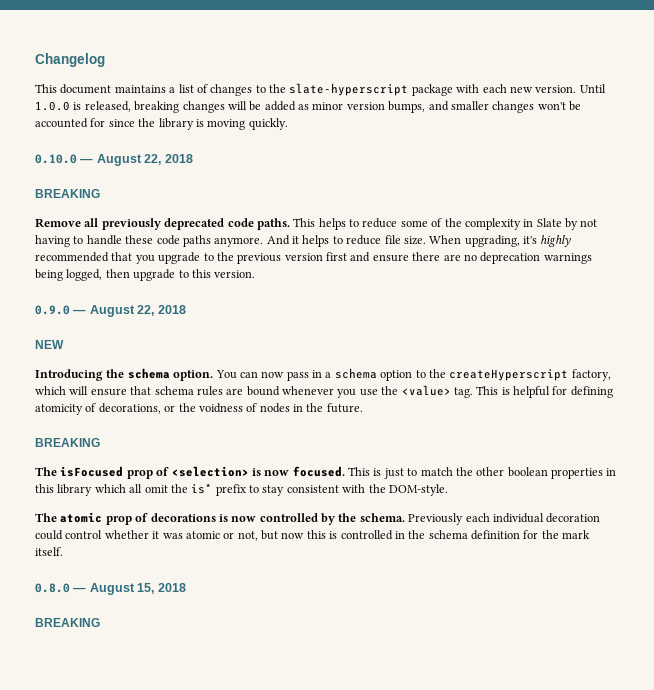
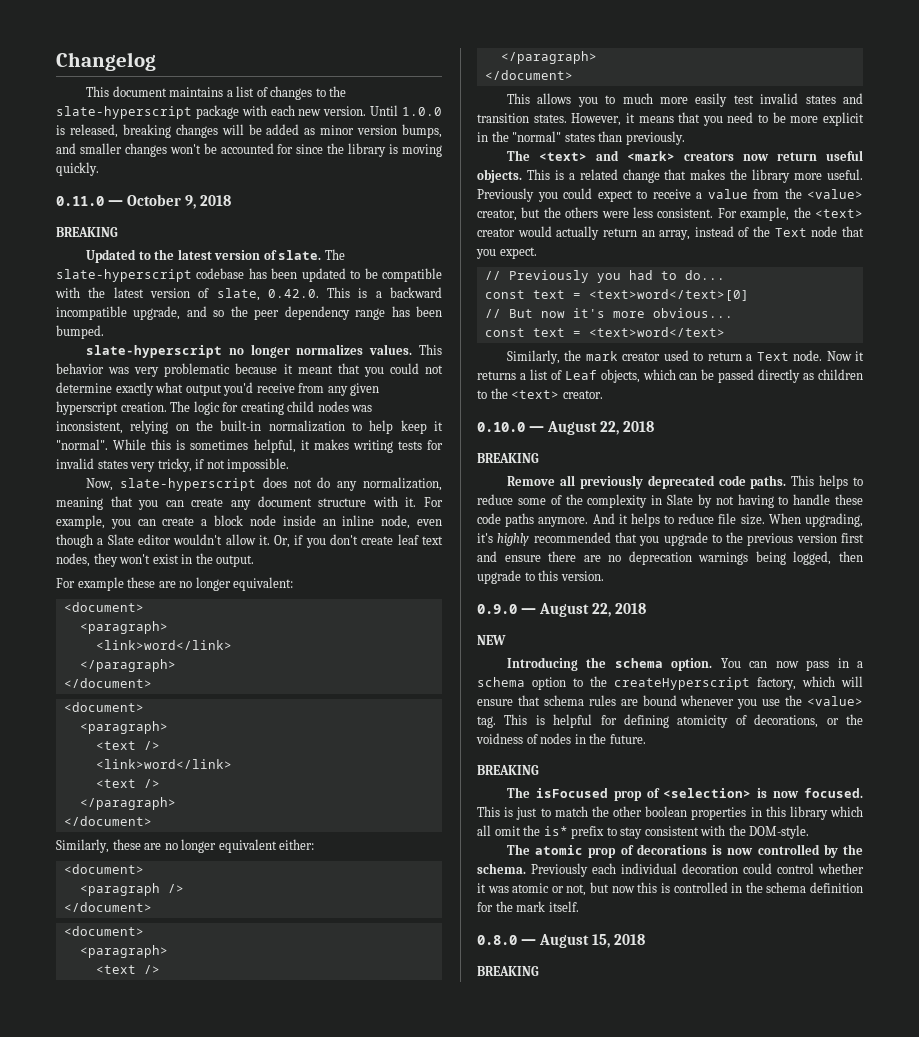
(288, 124) none -> [56,194,232,209] [56,227,118,237] [86,249,345,263] [56,268,442,282] [55,287,443,301] [56,306,442,320] [56,325,104,339] [86,344,443,358] [56,363,444,377] [56,382,380,396] [56,401,373,415] [56,420,443,434] [56,439,444,453] [56,458,290,472] [86,477,442,491] [56,496,444,510] [56,515,442,529] [56,534,444,548] [56,553,255,567] [56,577,294,591] [63,602,144,612] [79,621,168,634] [95,640,232,650] [79,659,176,672] [63,678,152,688] [63,702,144,712] [79,721,168,734] [95,741,160,750] [95,759,232,769] [95,779,160,788] [79,797,176,810] [63,816,152,826] [56,839,315,853] [63,864,144,874] [79,883,184,896] [63,902,152,912] [63,926,144,936] [79,945,168,958] [95,965,160,974] [500,51,597,64] [484,70,573,80] [507,93,864,107] [477,112,864,126] [477,131,685,145] [507,150,863,161] [477,169,863,183] [477,188,863,202] [477,207,863,221] [477,226,864,240] [476,247,537,259] [484,270,725,283] [484,289,749,301] [484,308,733,318] [484,327,725,337] [507,350,864,364] [477,369,863,383] [477,388,603,399] // 0.11.0 — October 9, 2018 // BREAKING // Updated to the latest version of slate. The slate-hyperscript codebase has been updated to be compatible with the latest version of slate, 0.42.0. This is a backward incompatible upgrade, and so the peer dependency range has been bumped. // slate-hyperscript no longer normalizes values. This behavior was very problematic because it meant that you could not determine exactly what output you'd receive from any given hyperscript creation. The logic for creating child nodes was inconsistent, relying on the built-in normalization to help keep it "normal". While this is sometimes helpful, it makes writing tests for invalid states very tricky, if not impossible. // Now, slate-hyperscript does not do any normalization, meaning that you can create any document structure with it. For example, you can create a block node inside an inline node, even though a Slate editor wouldn't allow it. Or, if you don't create leaf text nodes, they won't exist in the output. // For example these are no longer equivalent: // <document> // <paragraph> // <link>word</link> // </paragraph> // </document> // <document> // <paragraph> // <text /> // <link>word</link> // <text /> // </paragraph> // </document> // Similarly, these are no longer equivalent either: // <document> // <paragraph /> // </document> // <document> // <paragraph> // <text /> // </paragraph> // </document> // This allows you to much more easily test invalid states and transition states. However, it means that you need to be more explicit in the "normal" states than previously. // The <text> and <mark> creators now return useful objects. This is a related change that makes the library more useful. Previously you could expect to receive a value from the <value> creator, but the others were less consistent. For example, the <text> creator would actually return an array, instead of the Text node that you expect. // // Previously you had to do... // const text = <text>word</text>[0] // // But now it's more obvious... // const text = <text>word</text> // Similarly, the mark creator used to return a Text node. Now it returns a list of Leaf objects, which can be passed directly as children to the <text> creator.

